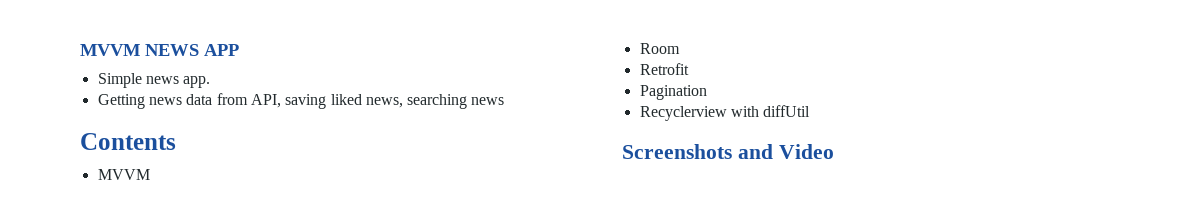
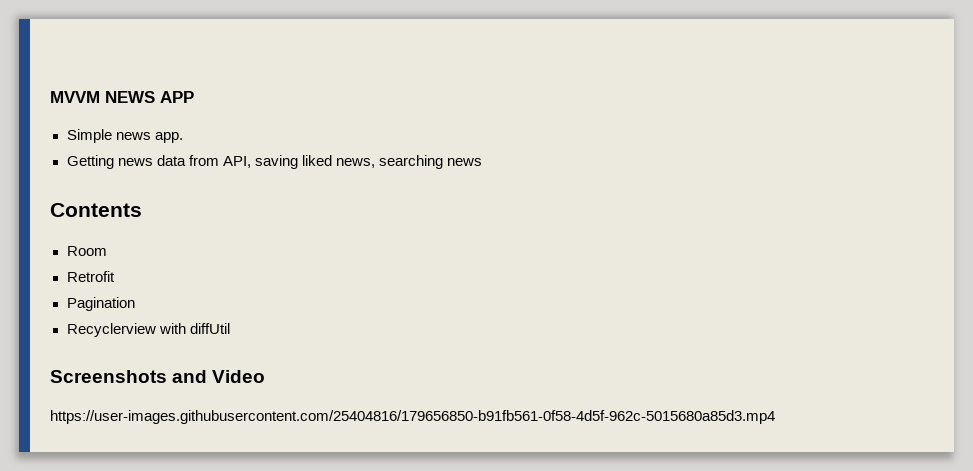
[97,169,150,180] // MVVM -> (142, 210) none
(834, 151) none -> [50,410,775,424] // https://user-images.githubusercontent.com/25404816/179656850-b91fb561-0f58-4d5f-962c-5015680a85d3.mp4

